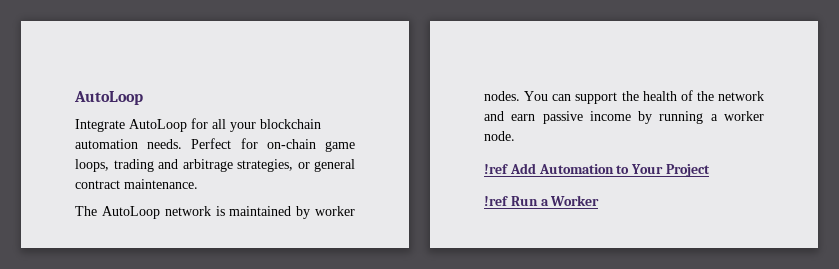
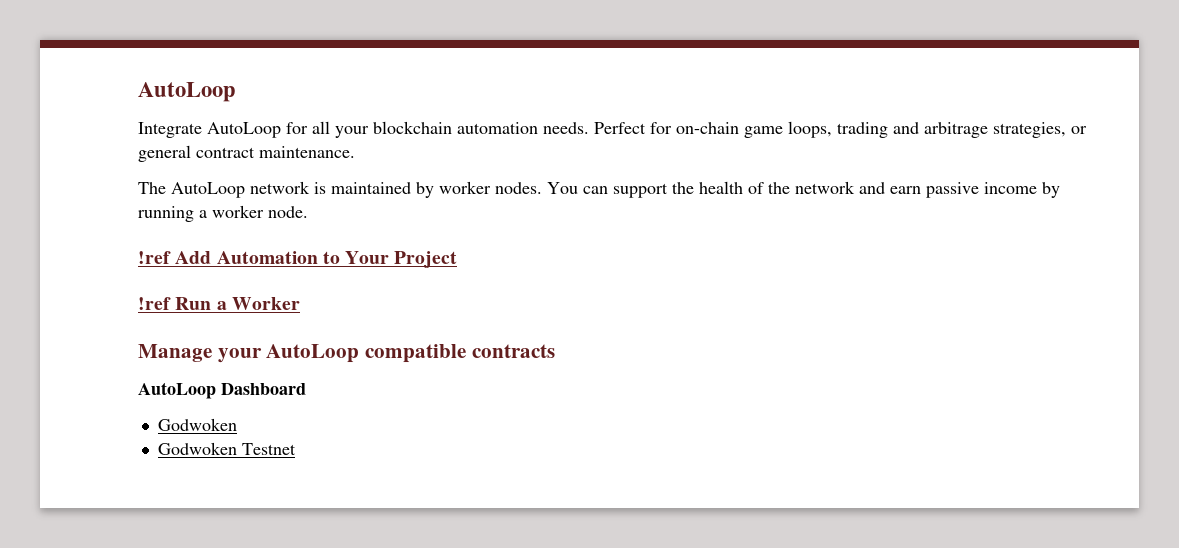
(600, 200) none -> [138,344,555,363] [138,382,306,399] [157,418,237,431] [157,442,296,455] // Manage your AutoLoop compatible contracts // AutoLoop Dashboard // Godwoken // Godwoken Testnet

